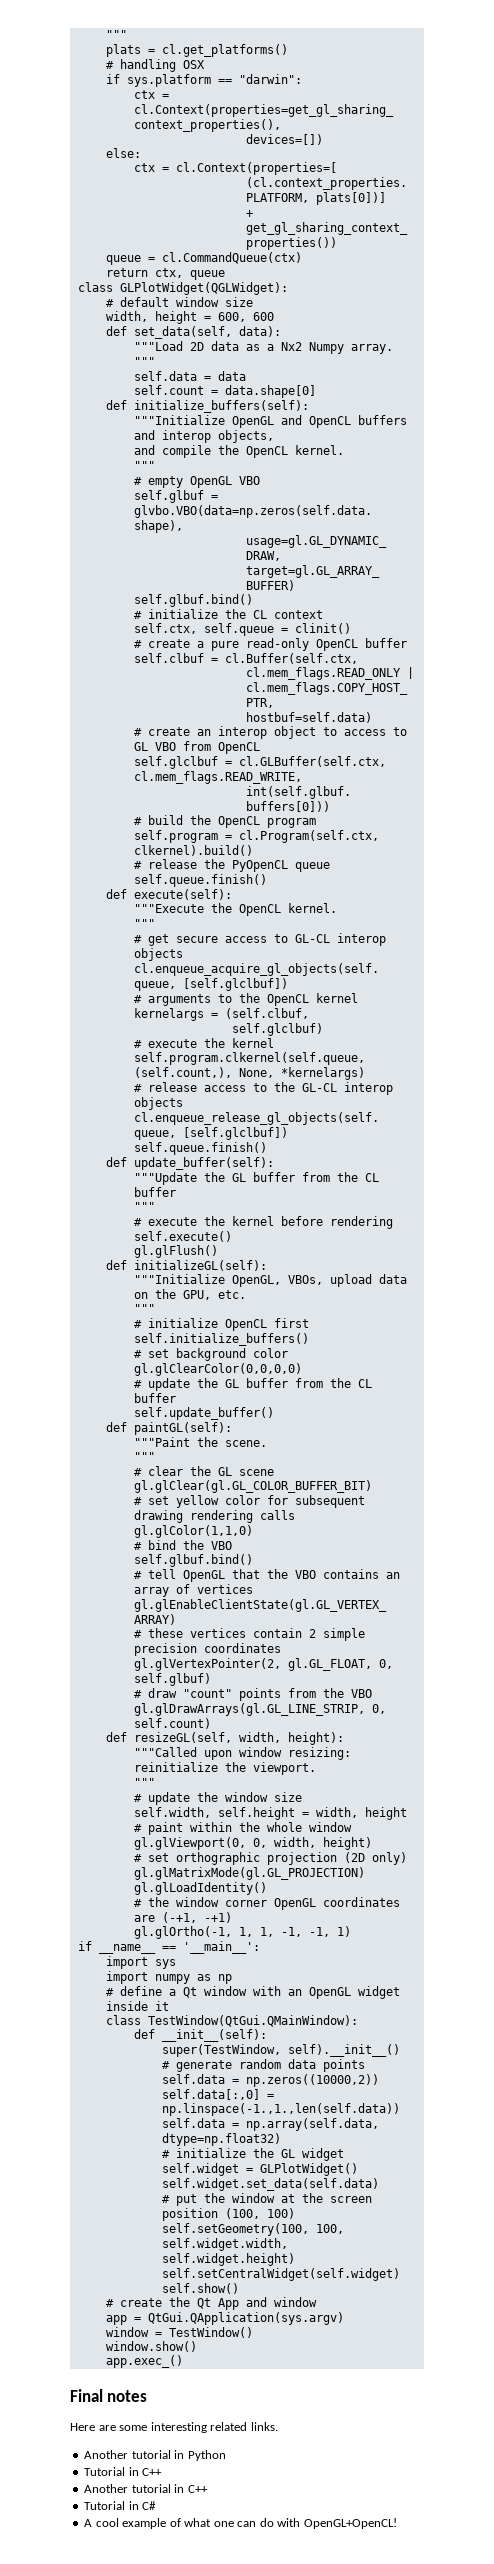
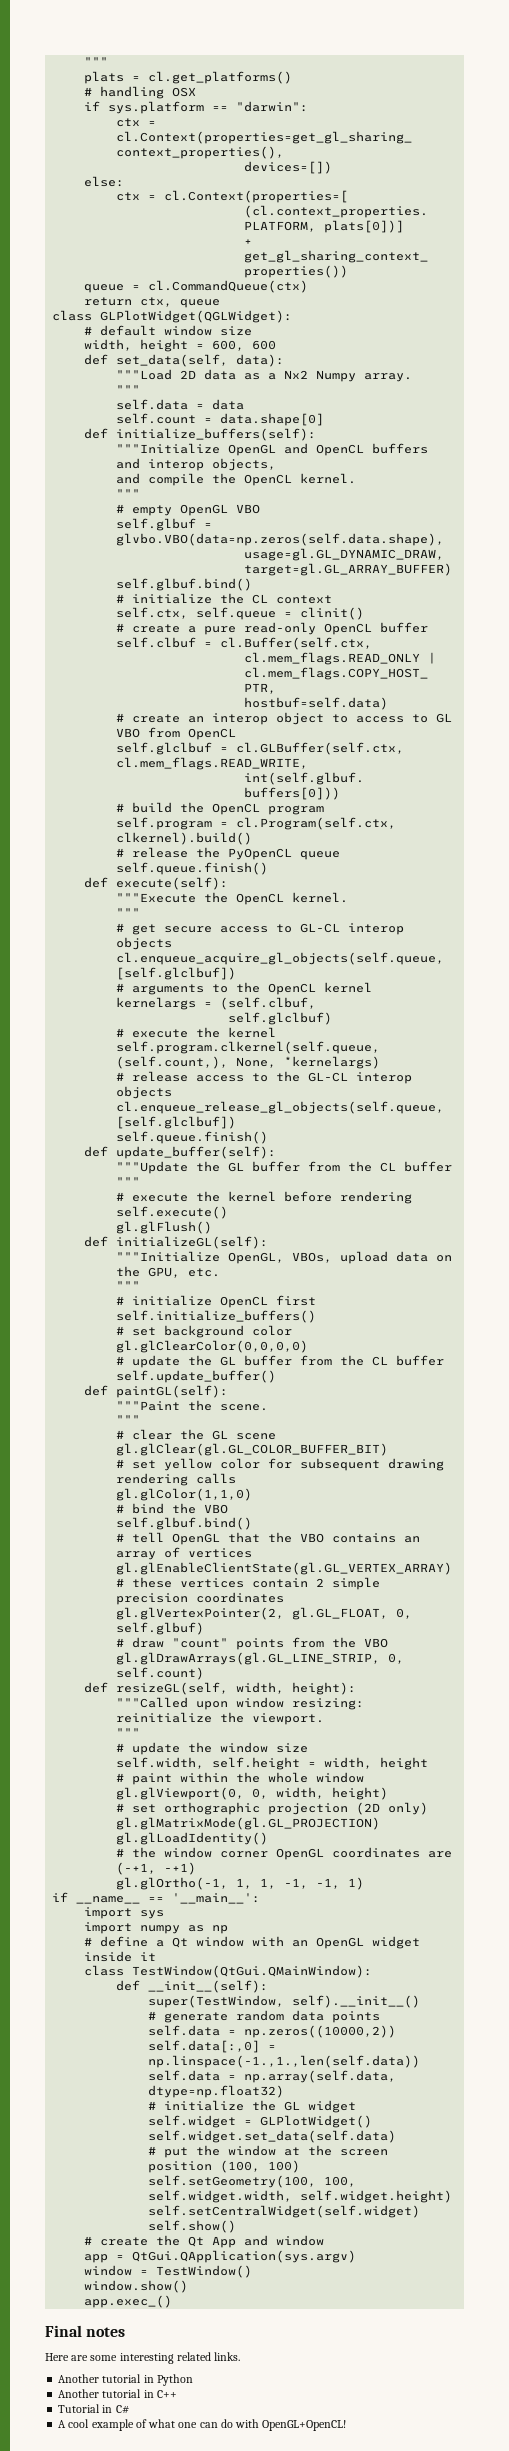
[84,2467,163,2476] // Tutorial in C++ -> (193, 2380) none

